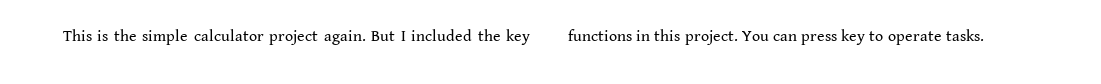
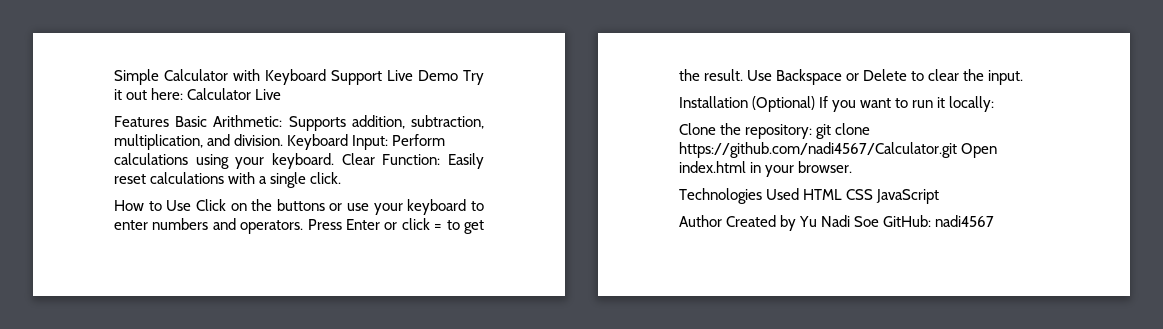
[63,29,984,45] This is the simple calculator project again. But I included the key functions in this project. You can press key to operate tasks. -> [114,69,484,85] [114,88,282,100] [114,115,484,131] [114,134,446,150] [114,153,485,169] [114,172,342,188] [114,199,484,215] [114,218,484,234] [679,69,1024,85] [679,96,995,112] [679,123,871,139] [679,142,998,158] [679,161,853,177] [679,188,940,204] [679,215,995,231] Simple Calculator with Keyboard Support Live Demo Try it out here: Calculator Live // Features Basic Arithmetic: Supports addition, subtraction, multiplication, and division. Keyboard Input: Perform calculations using your keyboard. Clear Function: Easily reset calculations with a single click. // How to Use Click on the buttons or use your keyboard to enter numbers and operators. Press Enter or click = to get the result. Use Backspace or Delete to clear the input. // Installation (Optional) If you want to run it locally: // Clone the repository: git clone https://github.com/nadi4567/Calculator.git Open index.html in your browser. // Technologies Used HTML CSS JavaScript // Author Created by Yu Nadi Soe GitHub: nadi4567

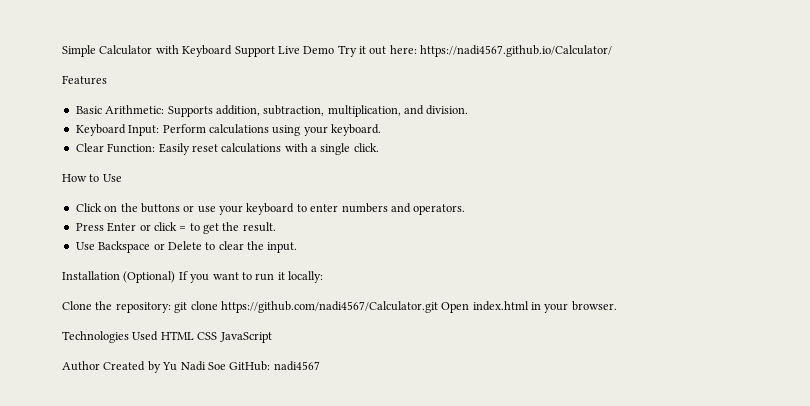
[187,88,282,100] Calculator Live -> [420,45,613,57] https://nadi4567.github.io/Calculator/
(169, 121) none -> (107, 80) //
(284, 140) none -> (469, 110) //
(334, 161) none -> (381, 130) //
(192, 205) none -> (122, 178) //
(304, 227) none -> (466, 209) //
(744, 75) none -> (276, 227) //

